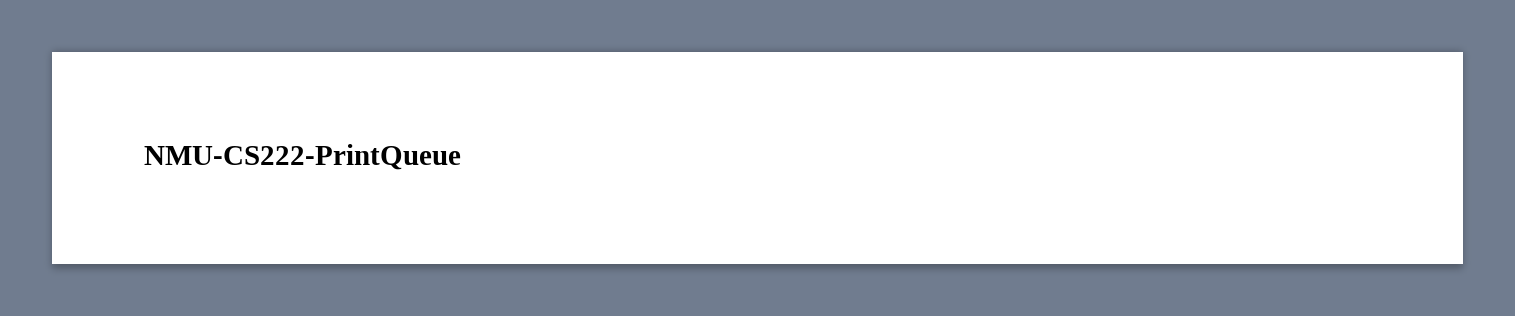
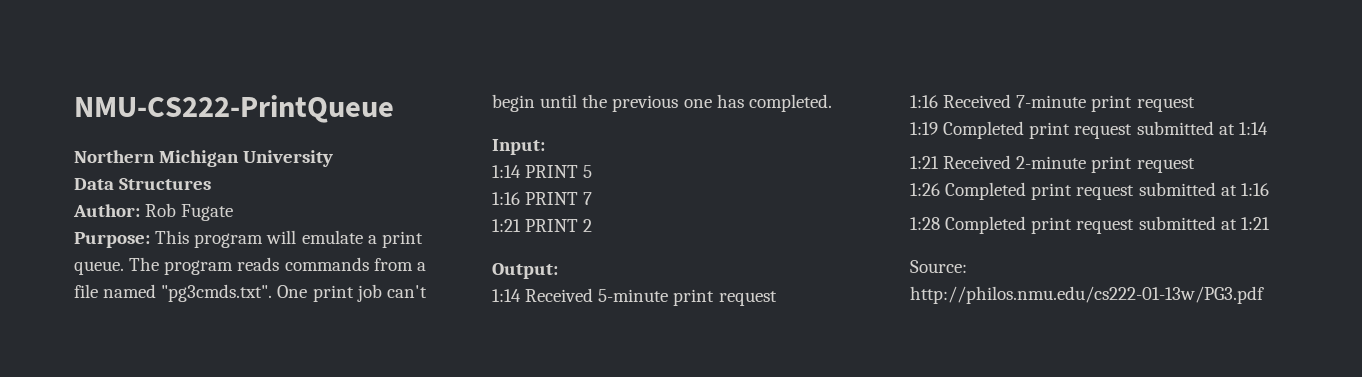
(461, 157) none -> [74,150,334,167] [74,178,212,190] [73,203,234,221] [74,230,423,248] [74,257,426,275] [74,284,427,302] [492,94,832,112] [492,139,545,155] [492,165,593,178] [492,192,593,205] [492,219,593,232] [492,263,558,279] [492,288,777,306] [910,94,1195,112] [910,121,1268,139] [910,155,1195,173] [910,182,1269,200] [910,216,1270,234] [910,260,967,273] [910,286,1264,304] // Northern Michigan University // Data Structures // Author: Rob Fugate // Purpose: This program will emulate a print queue. The program reads commands from a file named "pg3cmds.txt". One print job can't begin until the previous one has completed. // Input: // 1:14 PRINT 5 // 1:16 PRINT 7 // 1:21 PRINT 2 // Output: // 1:14 Received 5-minute print request // 1:16 Received 7-minute print request // 1:19 Completed print request submitted at 1:14 // 1:21 Received 2-minute print request // 1:26 Completed print request submitted at 1:16 // 1:28 Completed print request submitted at 1:21 // Source: http://philos.nmu.edu/cs222-01-13w/PG3.pdf

